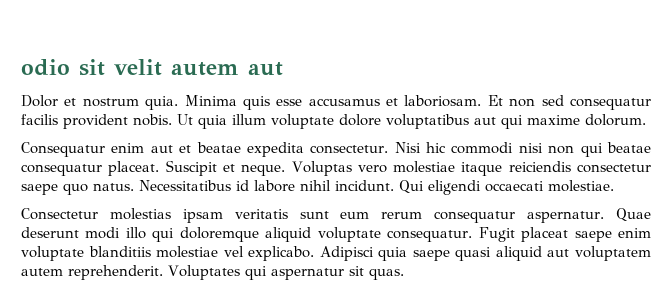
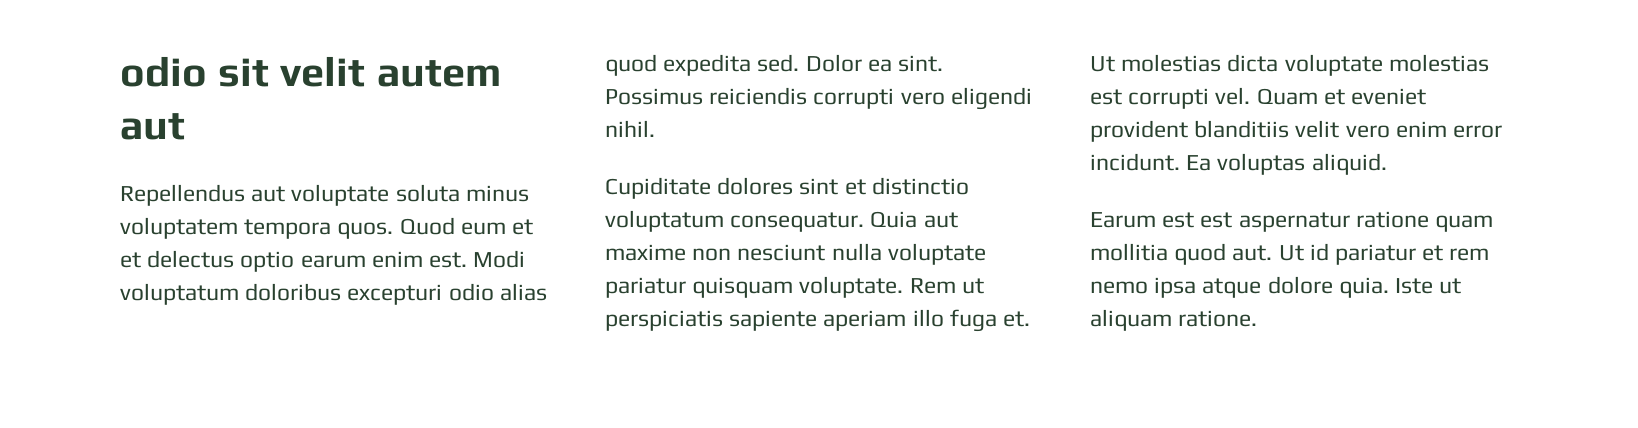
[21,95,651,110] [21,114,646,129] [21,142,651,157] [21,160,651,176] [21,180,614,195] [21,208,651,223] [21,227,651,242] [21,246,651,261] [21,265,404,280] Dolor et nostrum quia. Minima quis esse accusamus et laboriosam. Et non sed consequatur facilis provident nobis. Ut quia illum voluptate dolore voluptatibus aut qui maxime dolorum. // Consequatur enim aut et beatae expedita consectetur. Nisi hic commodi nisi non qui beatae consequatur placeat. Suscipit et neque. Voluptas vero molestiae itaque reiciendis consectetur saepe quo natus. Necessitatibus id labore nihil incidunt. Qui eligendi occaecati molestiae. // Consectetur molestias ipsam veritatis sunt eum rerum consequatur aspernatur. Quae deserunt modi illo qui doloremque aliquid voluptate consequatur. Fugit placeat saepe enim voluptate blanditiis molestiae vel explicabo. Adipisci quia saepe quasi aliquid aut voluptatem autem reprehenderit. Voluptates qui aspernatur sit quas. -> [120,184,529,206] [120,217,534,239] [120,250,526,272] [120,283,547,305] [605,54,944,76] [605,87,1032,110] [605,120,655,137] [605,177,969,199] [605,210,958,232] [605,243,986,265] [605,276,984,298] [605,309,1031,332] [1090,54,1489,76] [1090,87,1427,109] [1090,120,1503,142] [1090,153,1387,175] [1090,211,1494,232] [1090,243,1490,265] [1090,276,1462,298] [1090,309,1258,331] Repellendus aut voluptate soluta minus voluptatem tempora quos. Quod eum et et delectus optio earum enim est. Modi voluptatum doloribus excepturi odio alias quod expedita sed. Dolor ea sint. Possimus reiciendis corrupti vero eligendi nihil. // Cupiditate dolores sint et distinctio voluptatum consequatur. Quia aut maxime non nesciunt nulla voluptate pariatur quisquam voluptate. Rem ut perspiciatis sapiente aperiam illo fuga et. Ut molestias dicta voluptate molestias est corrupti vel. Quam et eveniet provident blanditiis velit vero enim error incidunt. Ea voluptas aliquid. // Earum est est aspernatur ratione quam mollitia quod aut. Ut id pariatur et rem nemo ipsa atque dolore quia. Iste ut aliquam ratione.

